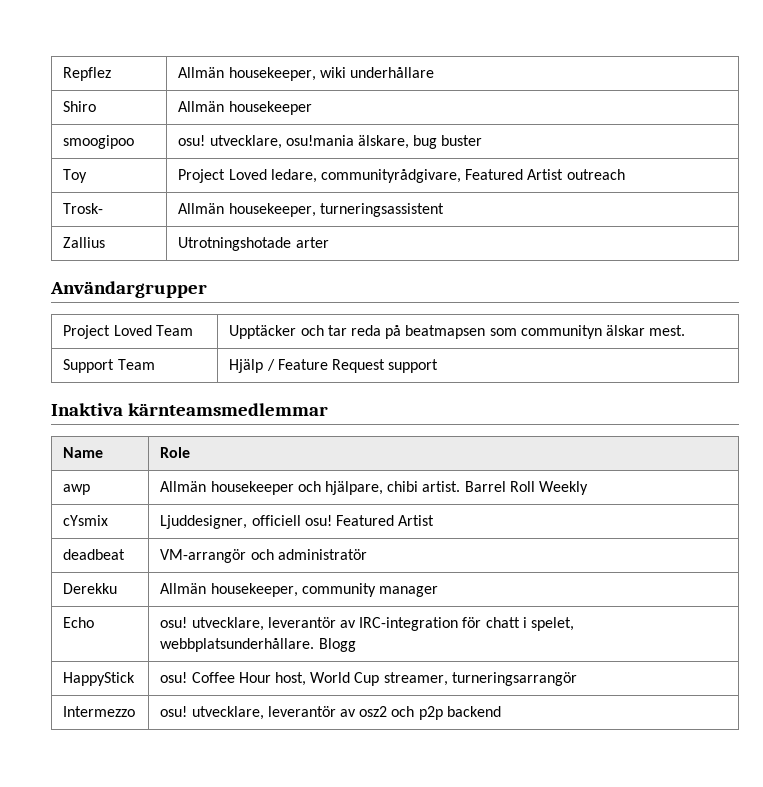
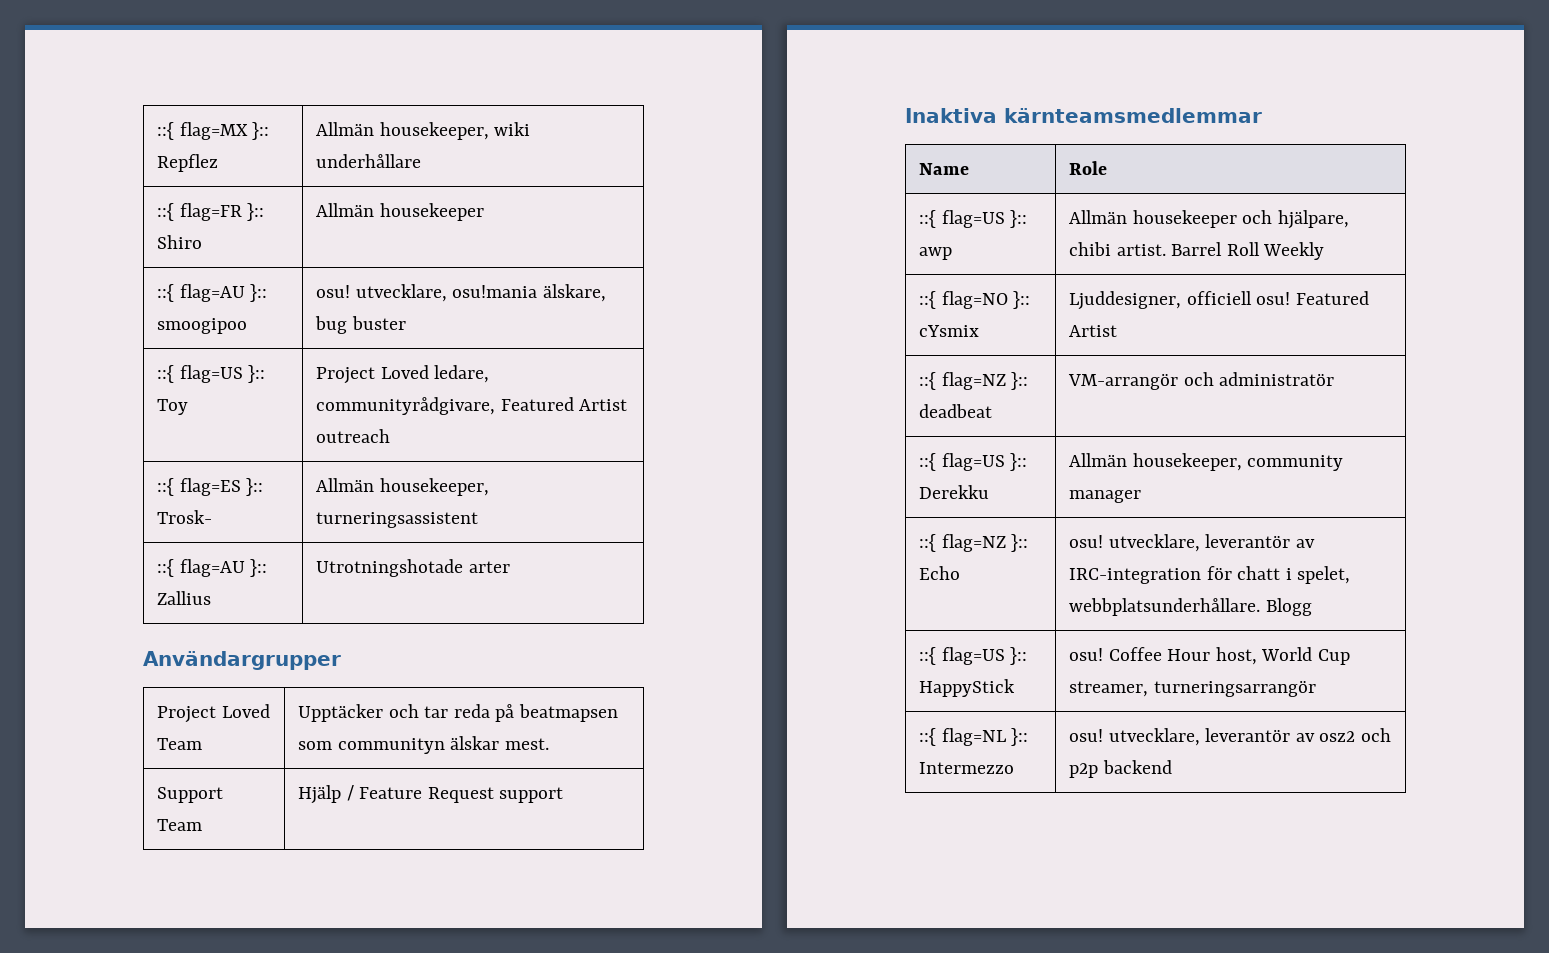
(63, 74) none -> [157,122,270,140] ::{ flag=MX }::
(434, 72) none -> [157,203,265,221] ::{ flag=FR }::
(312, 108) none -> [157,284,268,302] ::{ flag=AU }::
(483, 140) none -> [157,365,266,383] ::{ flag=US }::
(625, 174) none -> [157,478,264,496] ::{ flag=ES }::
(444, 210) none -> [157,559,268,577] ::{ flag=AU }::
(191, 452) none -> [919,210,1028,228] ::{ flag=US }::
(588, 488) none -> [919,291,1031,309] ::{ flag=NO }::
(435, 520) none -> [919,372,1029,390] ::{ flag=NZ }::
(367, 554) none -> [919,453,1028,471] ::{ flag=US }::
(438, 591) none -> [919,534,1029,552] ::{ flag=NZ }::
(356, 645) none -> [919,647,1028,665] ::{ flag=US }::
(577, 679) none -> [919,728,1029,746] ::{ flag=NL }::

